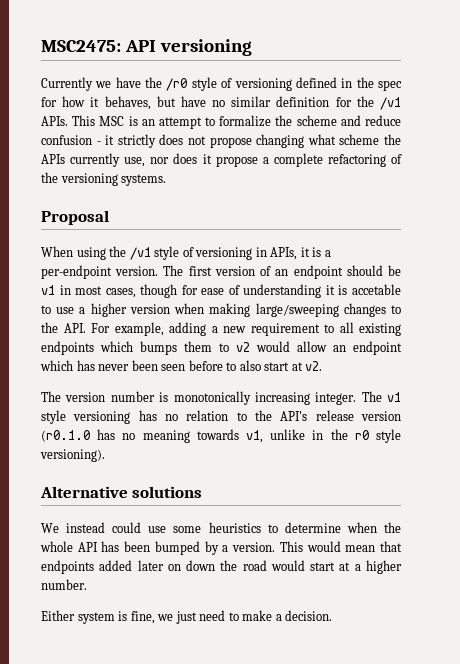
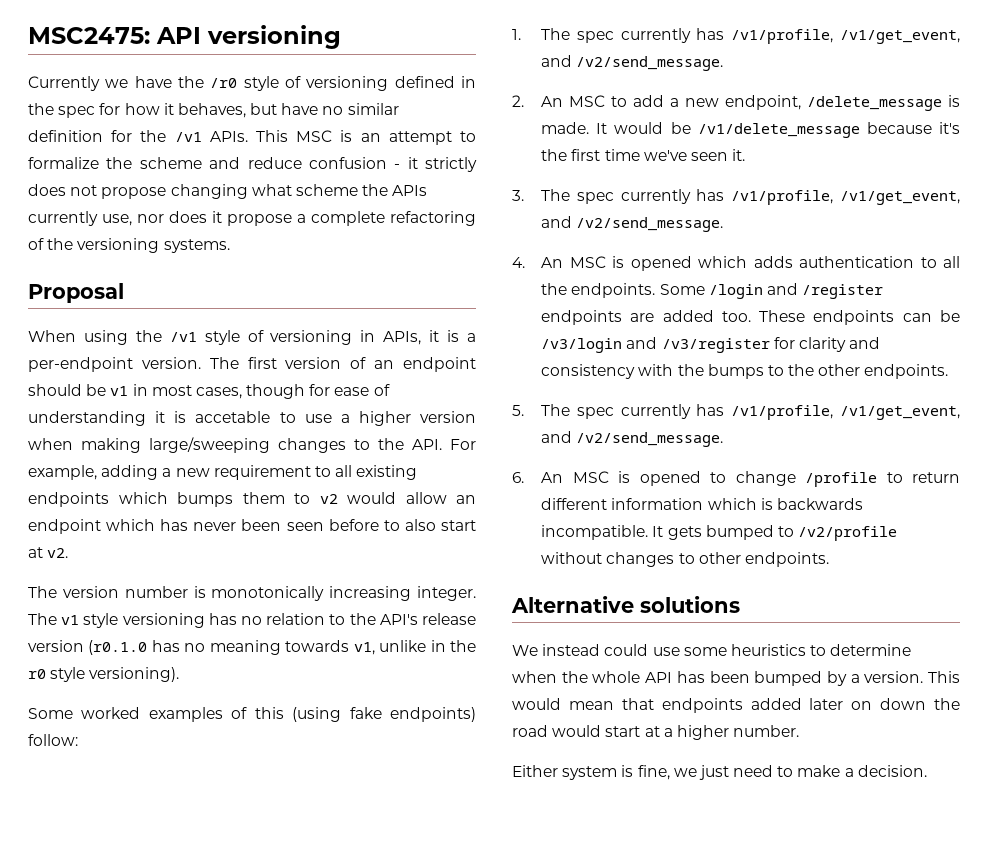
(105, 455) none -> [28,707,476,722] [28,734,78,746] [512,28,960,44] [541,55,724,71] [512,95,960,111] [541,122,960,138] [541,149,746,161] [512,189,960,205] [541,216,724,232] [512,256,960,271] [541,283,884,299] [541,310,960,325] [541,337,881,353] [541,364,949,379] [512,404,960,420] [541,431,724,447] [512,471,960,487] [541,498,863,510] [541,525,898,541] [541,552,829,567] // Some worked examples of this (using fake endpoints) follow: // 1. The spec currently has /v1/profile, /v1/get_event, and /v2/send_message. // 2. An MSC to add a new endpoint, /delete_message is made. It would be /v1/delete_message because it's the first time we've seen it. // 3. The spec currently has /v1/profile, /v1/get_event, and /v2/send_message. // 4. An MSC is opened which adds authentication to all the endpoints. Some /login and /register endpoints are added too. These endpoints can be /v3/login and /v3/register for clarity and consistency with the bumps to the other endpoints. // 5. The spec currently has /v1/profile, /v1/get_event, and /v2/send_message. // 6. An MSC is opened to change /profile to return different information which is backwards incompatible. It gets bumped to /v2/profile without changes to other endpoints.

